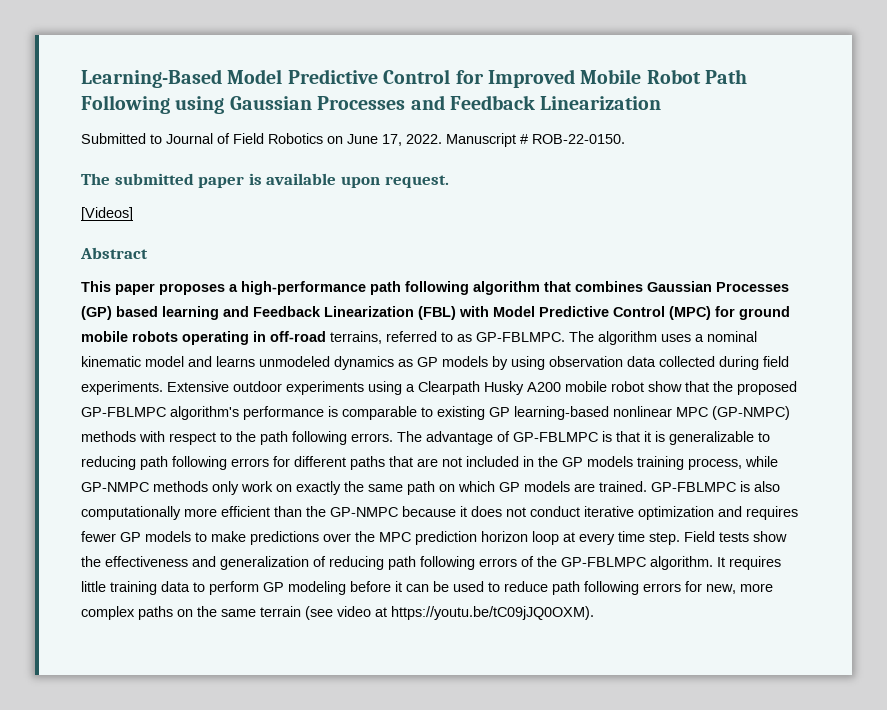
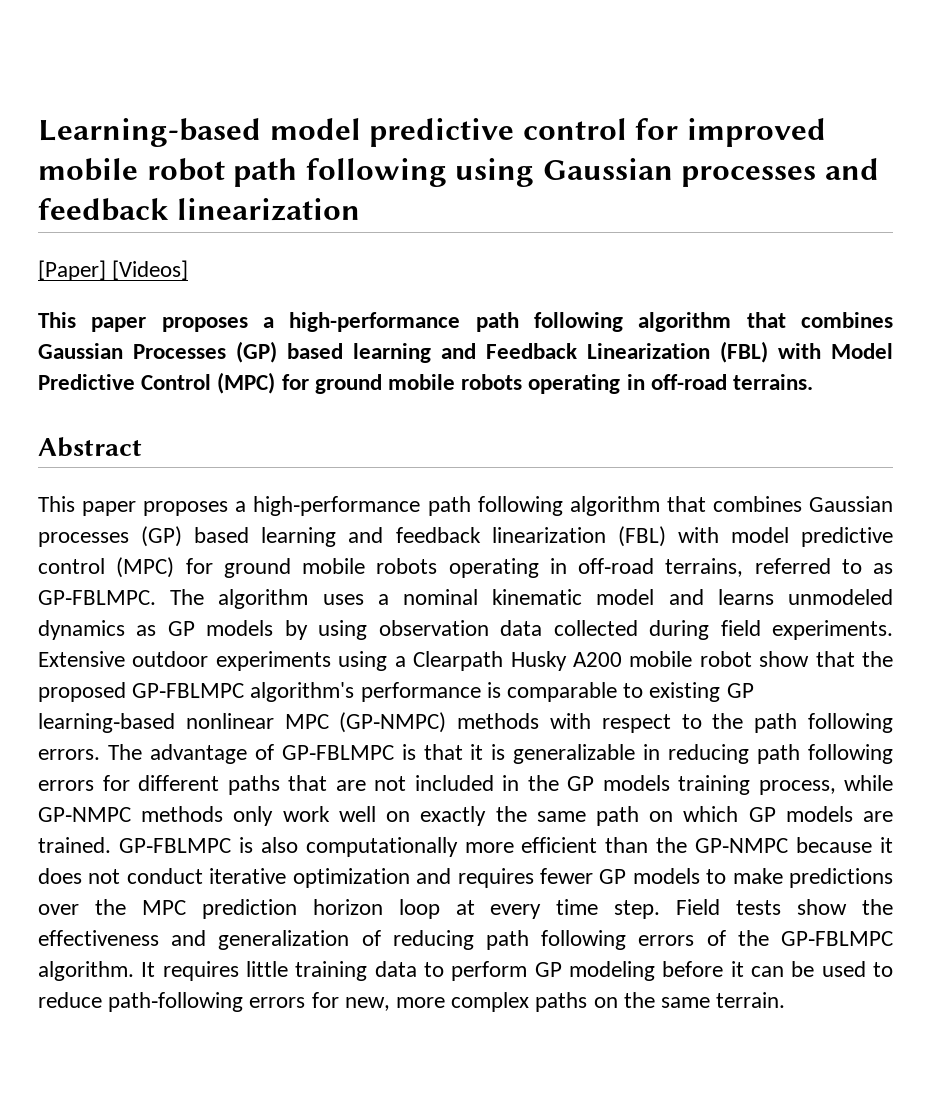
[81,69,748,88] [81,95,662,114] [81,133,625,147] [81,173,449,188] Learning-Based Model Predictive Control for Improved Mobile Robot Path Following using Gaussian Processes and Feedback Linearization // Submitted to Journal of Field Robotics on June 17, 2022. Manuscript # ROB-22-0150. // The submitted paper is available upon request. // -> [38,118,826,147] [38,158,879,187] [38,198,360,221] [38,260,106,281] Learning-based model predictive control for improved mobile robot path following using Gaussian processes and feedback linearization // [Paper]
[80,247,148,259] // Abstract -> (189, 270) none
(326, 336) none -> [733,374,814,390] [38,437,142,457] [38,496,894,516] [38,526,894,547] [38,557,654,578] terrains. // Abstract // This paper proposes a high‐performance path following algorithm that combines Gaussian processes (GP) based learning and feedback linearization (FBL) with model predictive control (MPC) for ground mobile robots operating in off‐road
[758,432,770,442] to -> [643,744,661,760] in
(273, 486) none -> [338,806,376,822] well
[552,581,639,595] path following -> [108,992,244,1012] path‐following
[260,606,594,620] terrain (see video at https://youtu.be/tC09jJQ0OXM). -> [716,992,786,1008] terrain.

